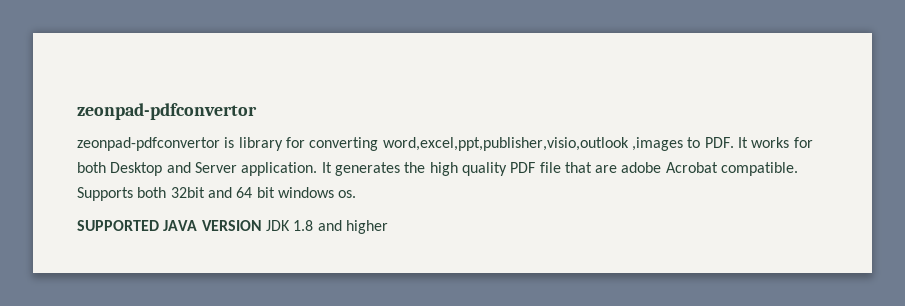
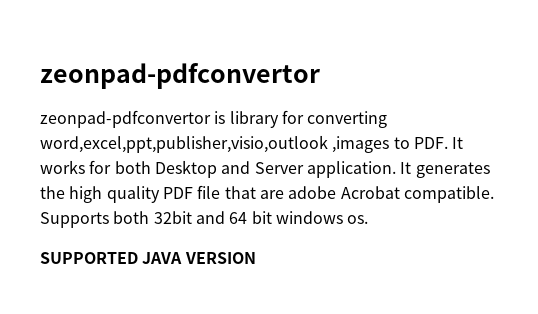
[265,220,388,234] JDK 1.8 and higher -> (256, 258) none

